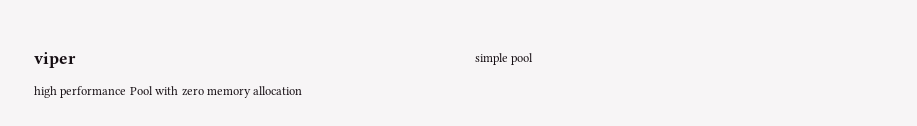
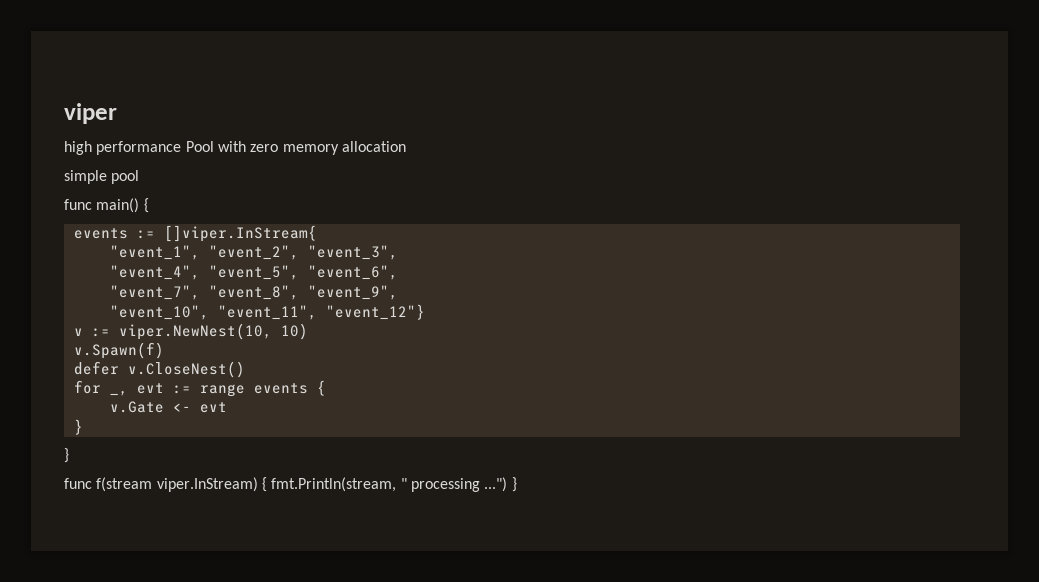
(534, 59) none -> [64,198,149,213] [73,225,317,242] [109,245,398,260] [109,265,398,280] [109,285,398,300] [109,304,425,320] [73,323,308,340] [73,342,164,359] [73,361,245,378] [73,380,326,397] [109,401,227,413] [73,419,83,435] [64,448,69,463] [64,477,517,492] // func main() { // events := []viper.InStream{ // "event_1", "event_2", "event_3", // "event_4", "event_5", "event_6", // "event_7", "event_8", "event_9", // "event_10", "event_11", "event_12"} // v := viper.NewNest(10, 10) // v.Spawn(f) // defer v.CloseNest() // for _, evt := range events { // v.Gate <- evt // } // } // func f(stream viper.InStream) { fmt.Println(stream, " processing ...") }

